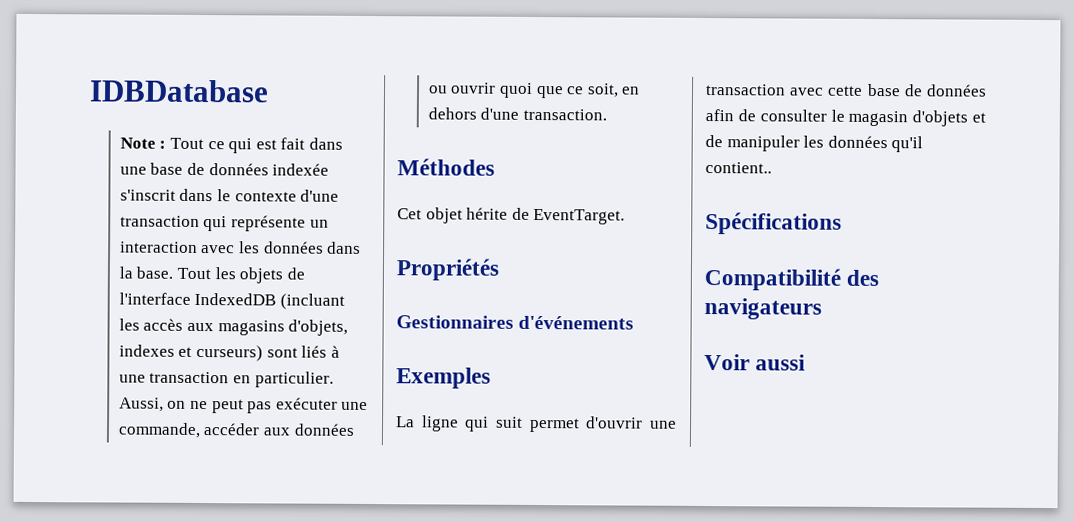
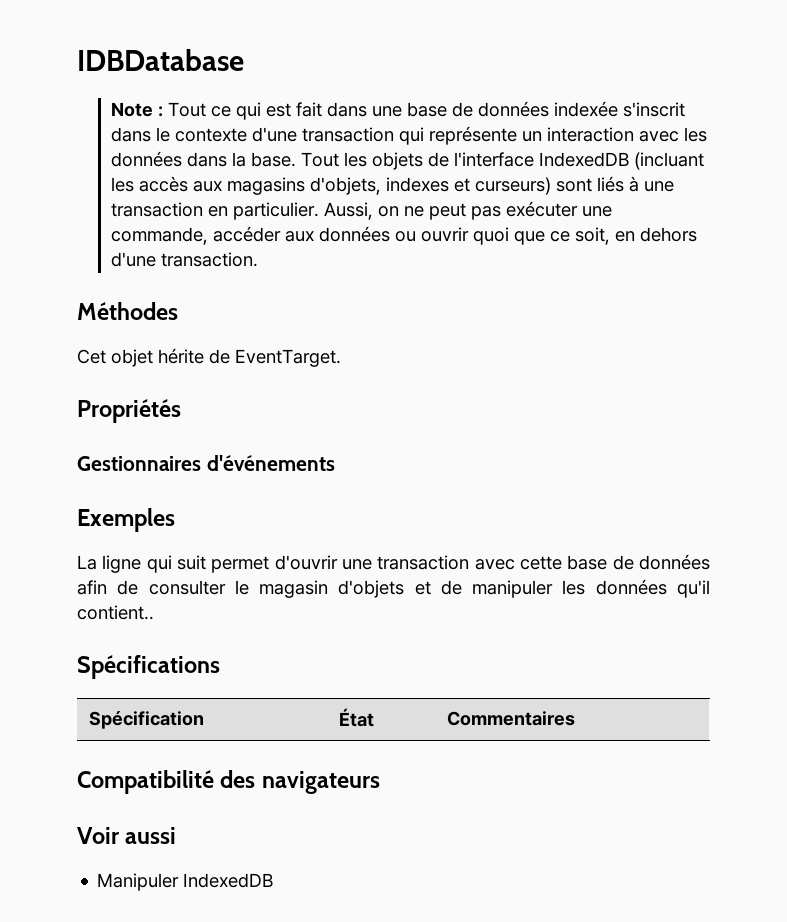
(842, 223) none -> [89,711,205,729] [339,708,375,727] [447,711,576,726] // Spécification | État | Commentaires
(807, 362) none -> [97,873,274,891] // Manipuler IndexedDB

